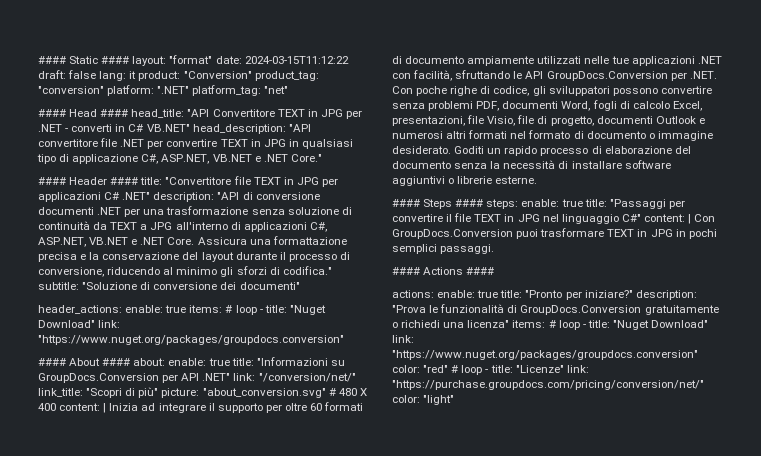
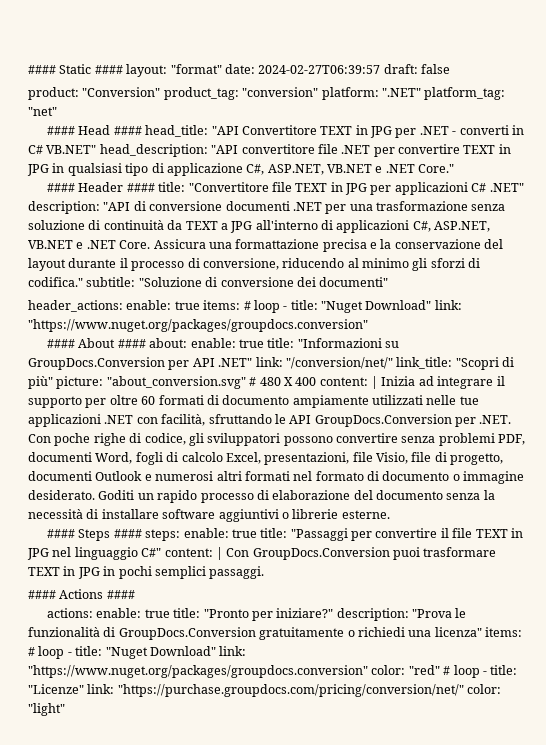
[244,56,349,64] 2024-03-15T11:12:22 -> [258,65,381,74] 2024-02-27T06:39:57
[99,71,137,81] lang: it -> (450, 69) //

